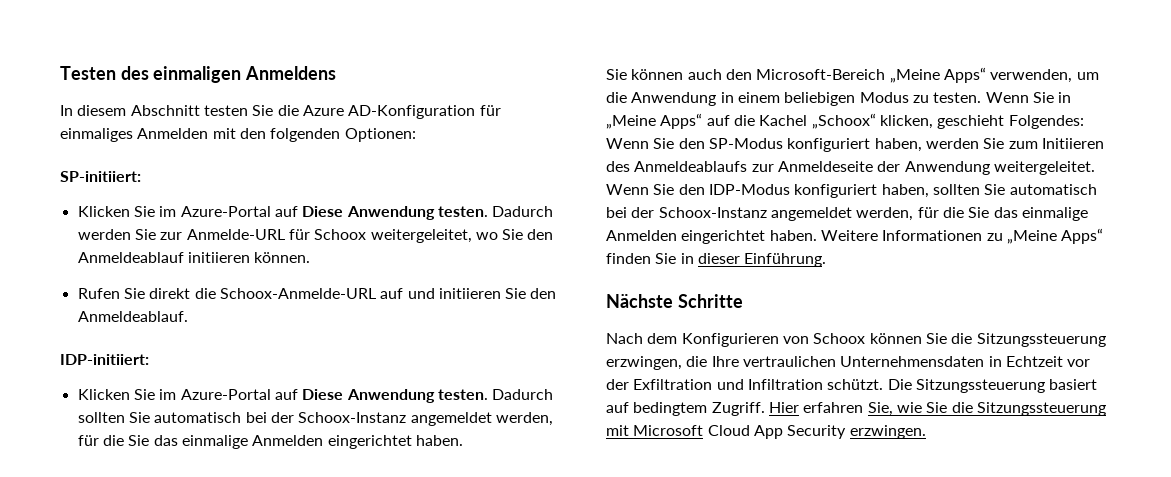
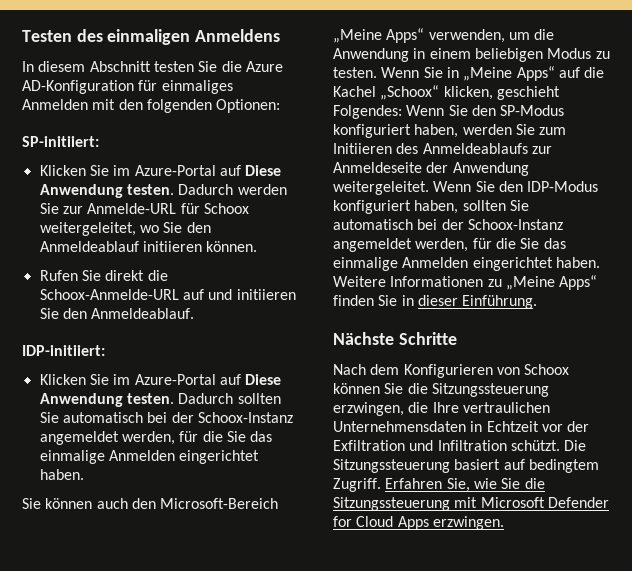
[768,402,864,413] Hier erfahren -> [385,478,443,489] Erfahren
[707,425,847,439] Cloud App Security -> [547,497,609,508] [333,516,429,530] Defender for Cloud Apps

